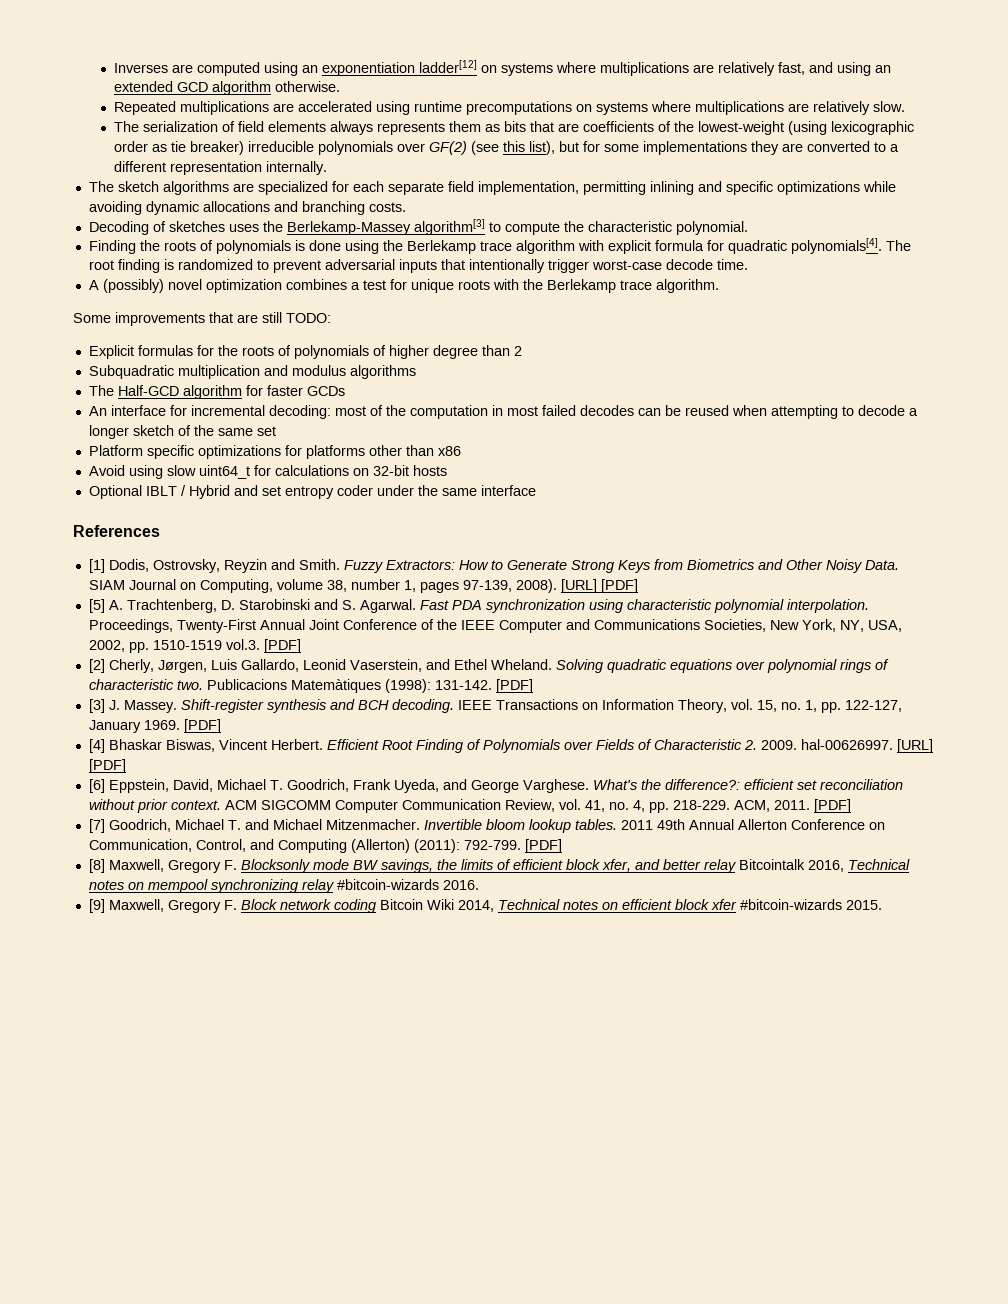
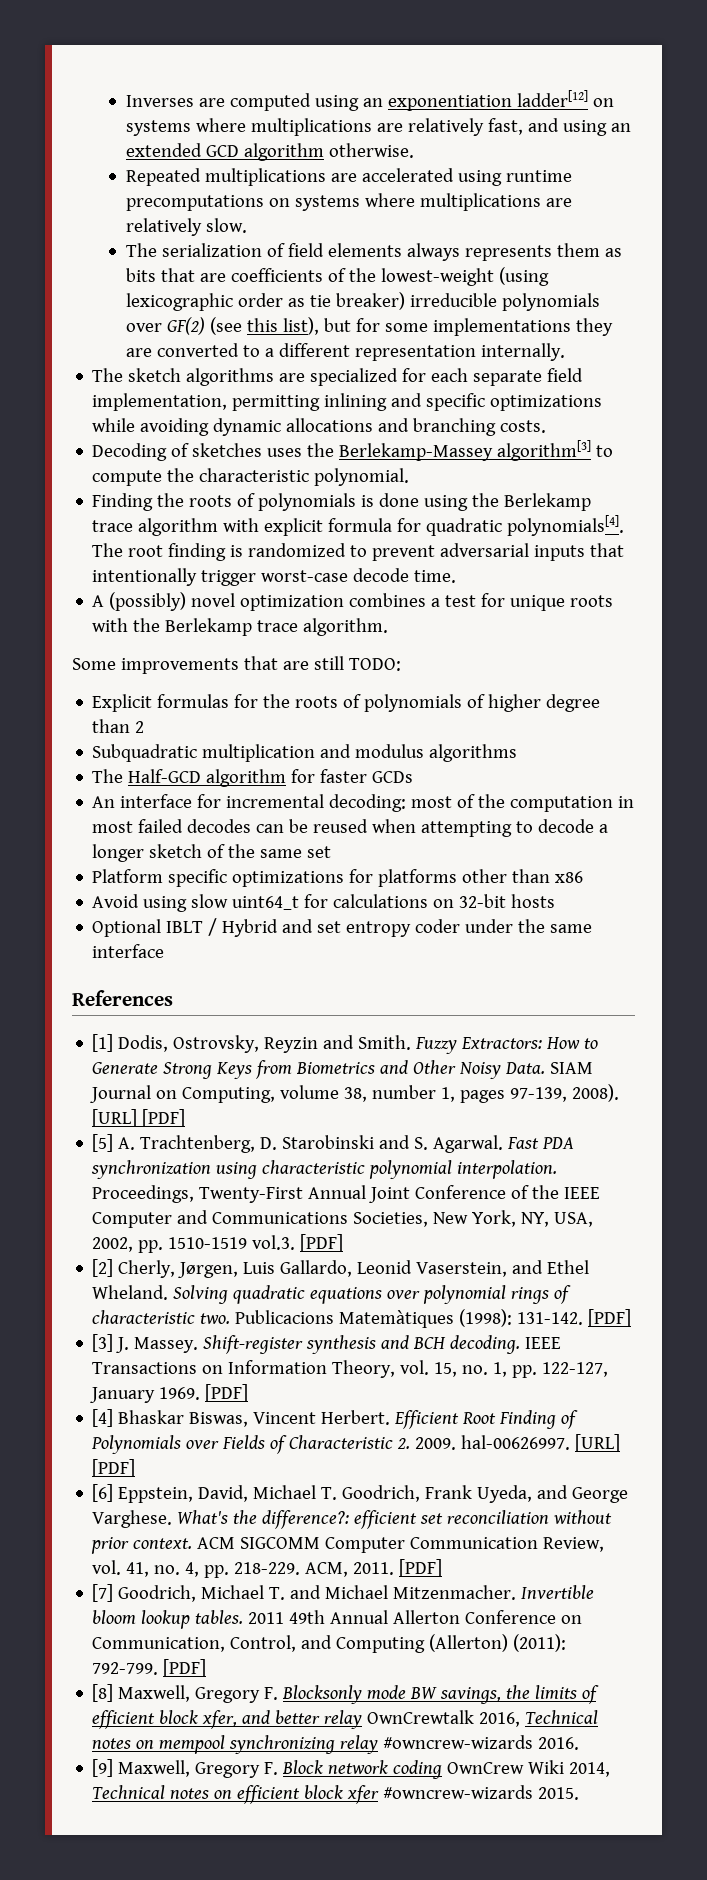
[738,859,805,870] Bitcointalk -> [367,1710,475,1724] OwnCrewtalk
[336,879,439,890] #bitcoin-wizards -> [383,1735,534,1749] #owncrew-wizards
[379,899,423,910] Bitcoin -> [447,1762,525,1774] OwnCrew
[739,899,842,910] #bitcoin-wizards -> [383,1785,534,1799] #owncrew-wizards

